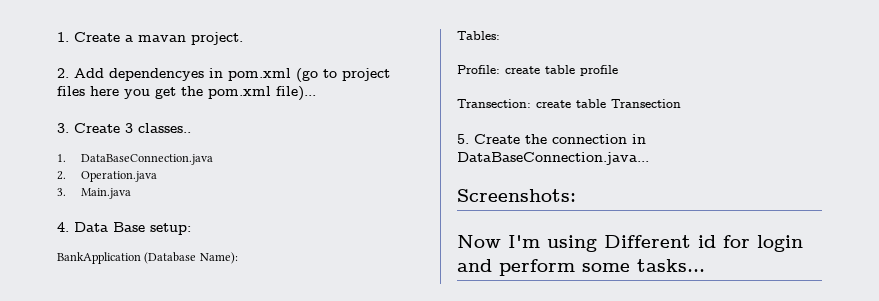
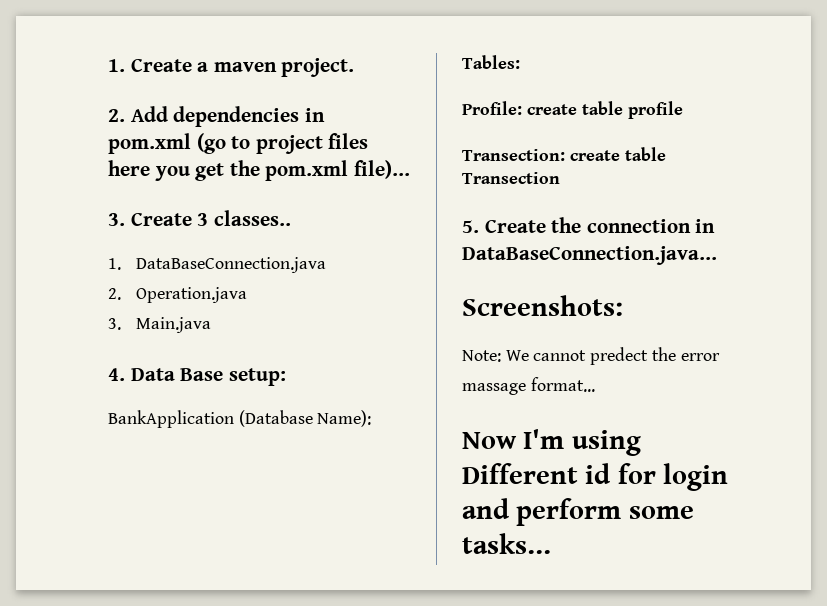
[138,35,186,42] mavan -> [213,62,277,72] maven
[109,68,204,81] dependencyes -> [173,106,300,127] dependencies
(576, 195) none -> [462,347,720,365] [462,377,595,395] // Note: We cannot predect the error massage format...

